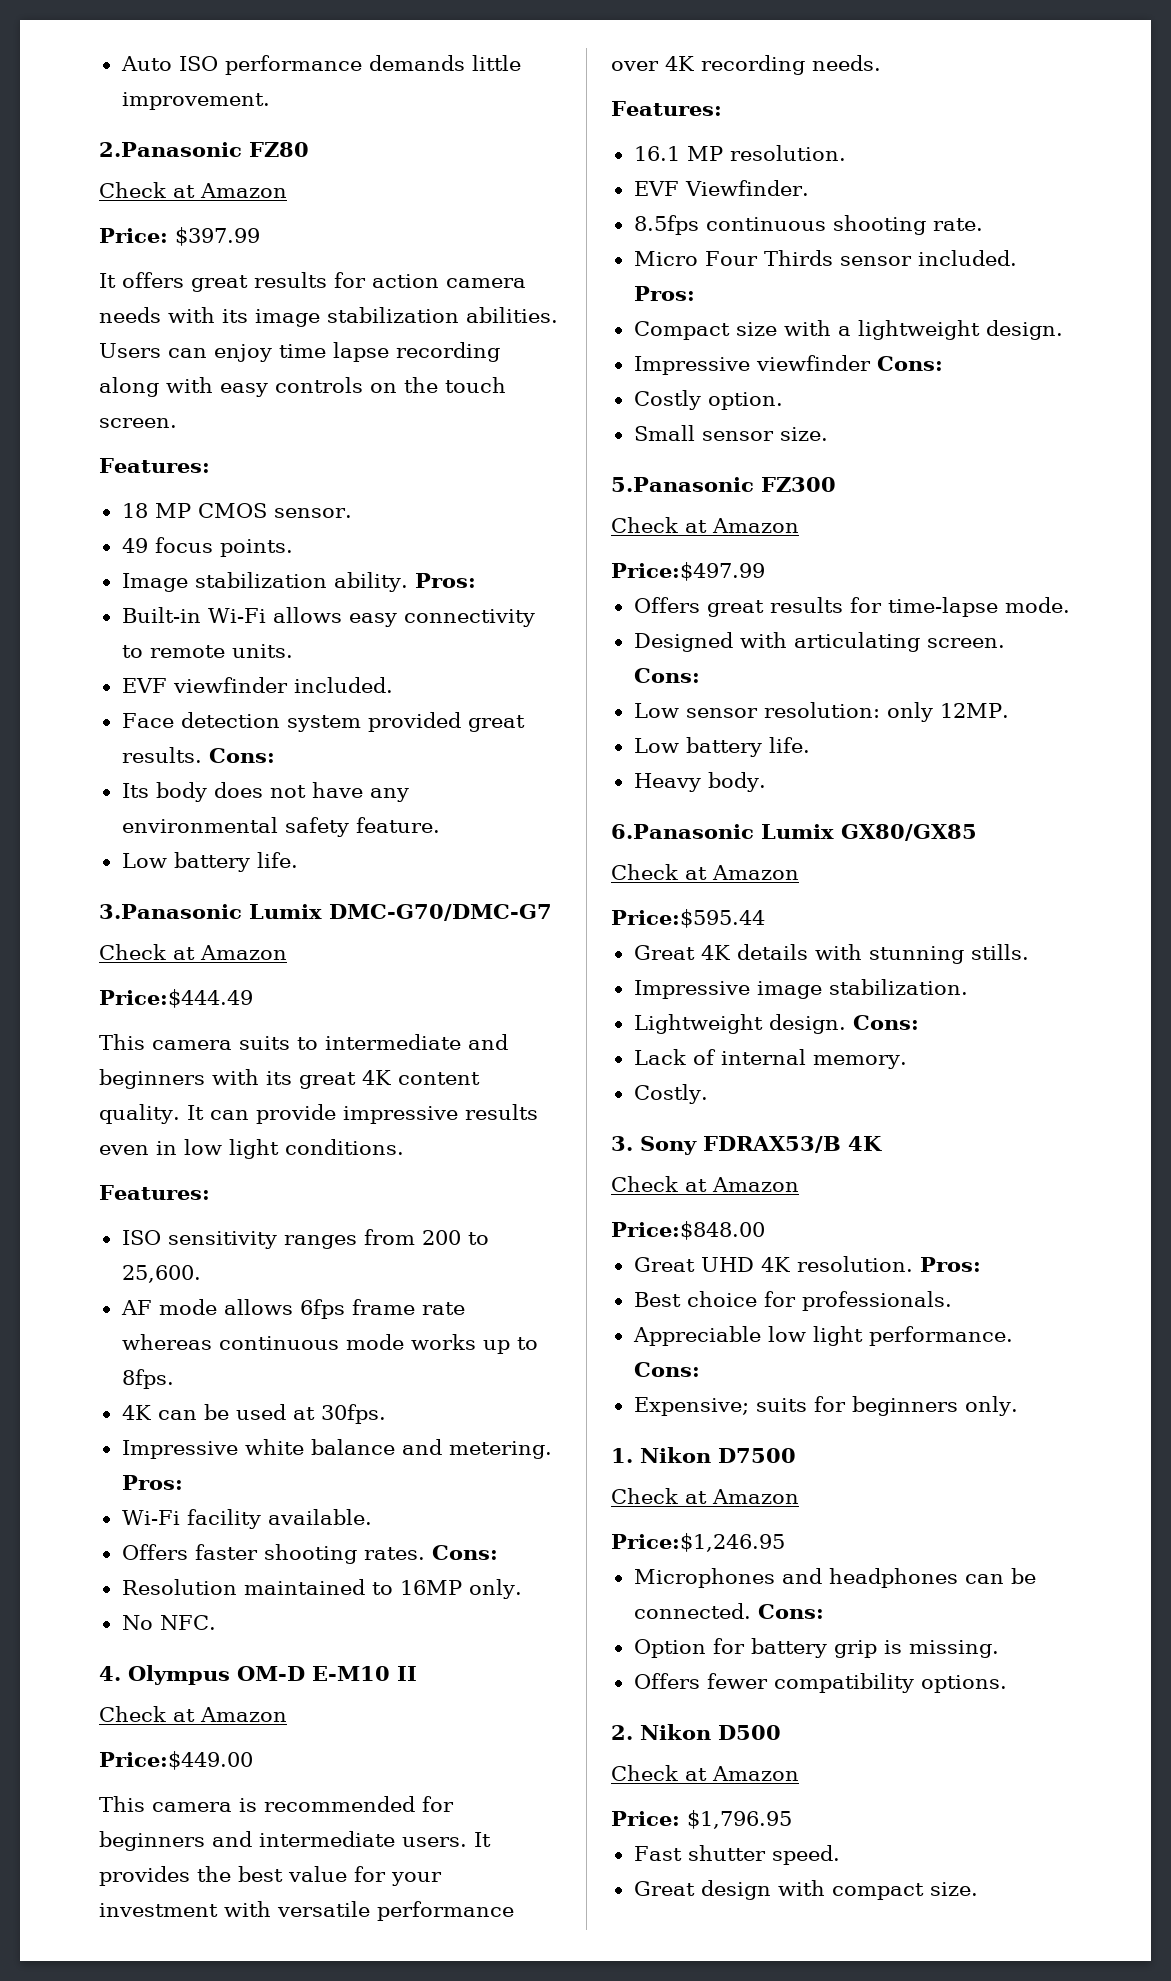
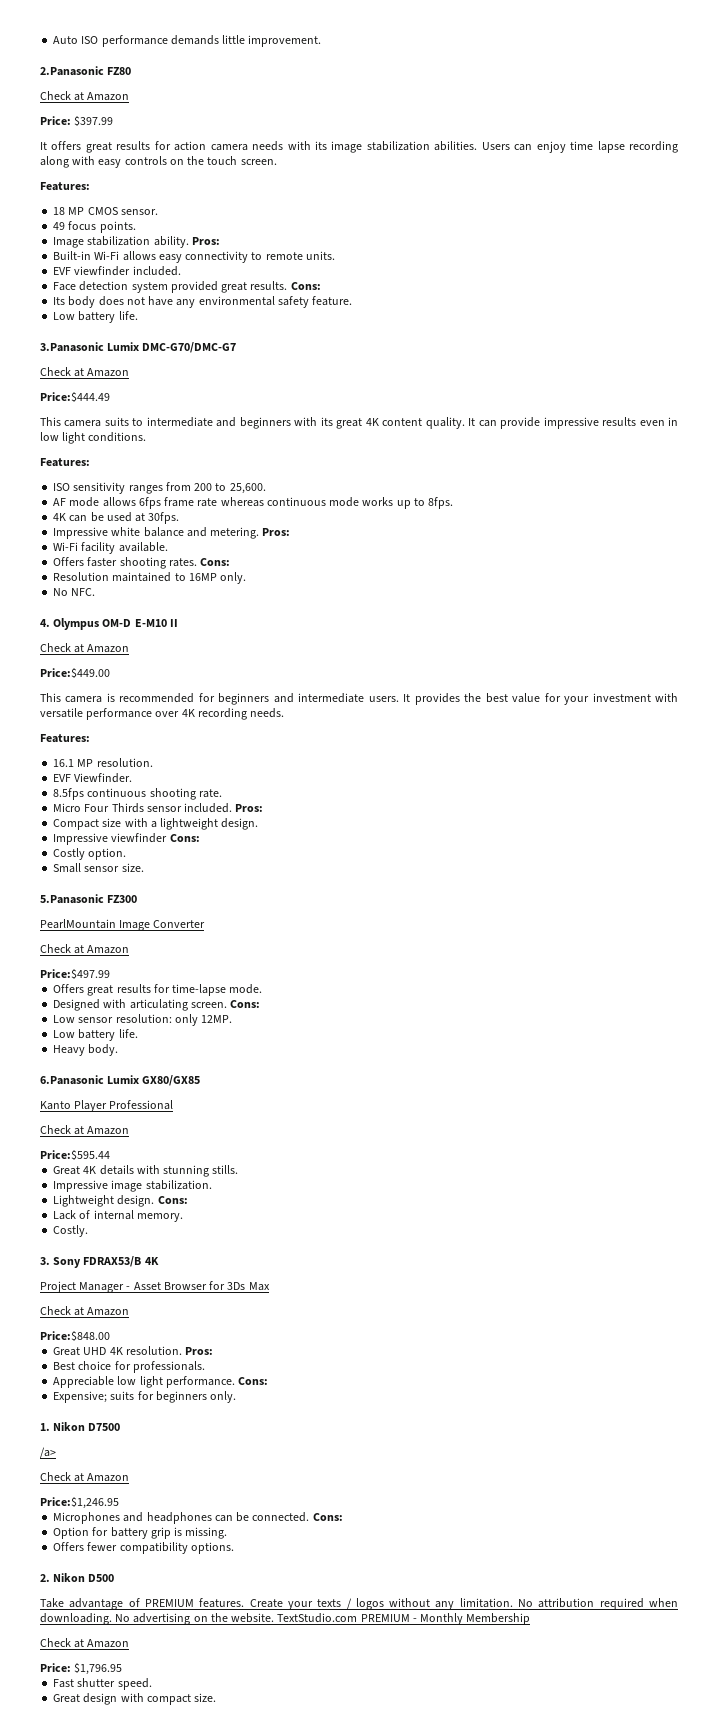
(836, 484) none -> [40,919,206,931] // PearlMountain Image Converter
(977, 832) none -> [40,1100,174,1112] // Kanto Player Professional
(882, 1143) none -> [40,1281,270,1293] // Project Manager - Asset Browser for 3Ds Max
(796, 1455) none -> [40,1447,56,1458] // /a>
(781, 1732) none -> [40,1598,678,1610] [40,1613,531,1625] // Take advantage of PREMIUM features. Create your texts / logos without any limitation. No attribution required when downloading. No advertising on the website. TextStudio.com PREMIUM - Monthly Membership

